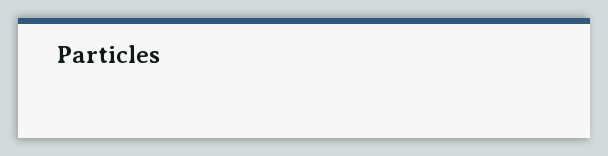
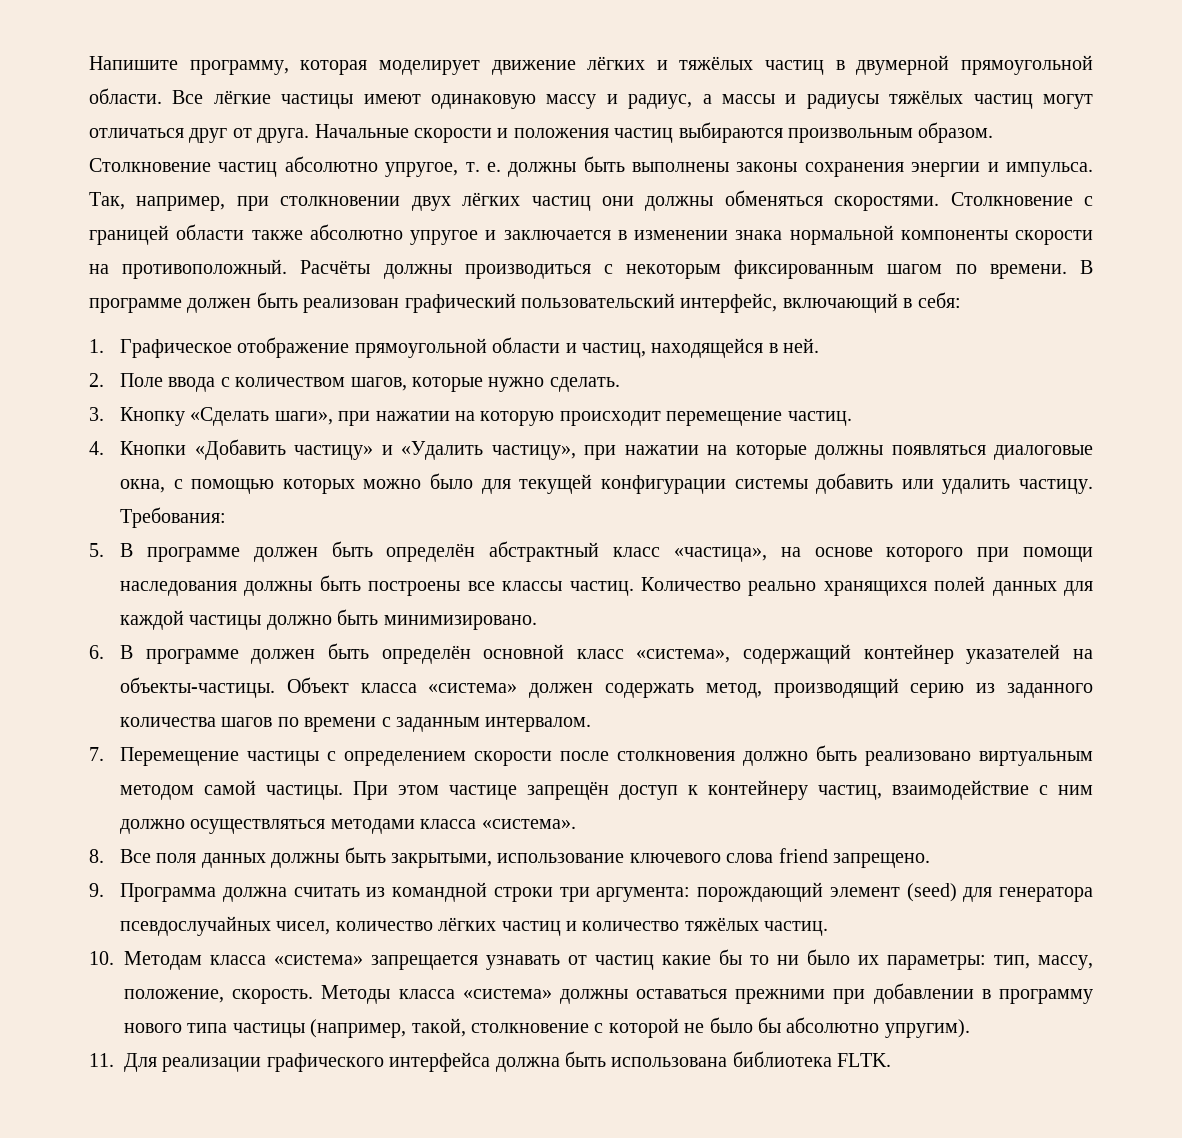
[57,45,160,63] Particles -> [89,55,1093,75] [89,88,1093,109] [89,122,994,143] [89,156,1093,177] [89,190,1093,211] [89,224,1093,245] [89,259,1093,279] [89,292,961,313] [89,337,820,358] [89,373,620,392] [89,407,852,426] [89,439,1094,460] [119,473,1093,494] [119,507,226,528] [89,541,1093,562] [119,575,1093,596] [119,609,537,630] [89,643,1093,664] [119,677,1094,698] [119,717,592,732] [89,745,1093,766] [119,780,1093,800] [119,819,576,834] [89,847,930,868] [89,882,1093,902] [119,916,829,936] [89,949,1093,970] [124,983,1093,1004] [124,1017,970,1038] [89,1051,892,1072] Напишите программу, которая моделирует движение лёгких и тяжёлых частиц в двумерной прямоугольной области. Все лёгкие частицы имеют одинаковую массу и радиус, а массы и радиусы тяжёлых частиц могут отличаться друг от друга. Начальные скорости и положения частиц выбираются произвольным образом. Столкновение частиц абсолютно упругое, т. е. должны быть выполнены законы сохранения энергии и импульса. Так, например, при столкновении двух лёгких частиц они должны обменяться скоростями. Столкновение с границей области также абсолютно упругое и заключается в изменении знака нормальной компоненты скорости на противоположный. Расчёты должны производиться с некоторым фиксированным шагом по времени. В программе должен быть реализован графический пользовательский интерфейс, включающий в себя: // 1. Графическое отображение прямоугольной области и частиц, находящейся в ней. // 2. Поле ввода с количеством шагов, которые нужно сделать. // 3. Кнопку «Сделать шаги», при нажатии на которую происходит перемещение частиц. // 4. Кнопки «Добавить частицу» и «Удалить частицу», при нажатии на которые должны появляться диалоговые окна, с помощью которых можно было для текущей конфигурации системы добавить или удалить частицу. Требования: // 5. В программе должен быть определён абстрактный класс «частица», на основе которого при помощи наследования должны быть построены все классы частиц. Количество реально хранящихся полей данных для каждой частицы должно быть минимизировано. // 6. В программе должен быть определён основной класс «система», содержащий контейнер указателей на объекты-частицы. Объект класса «система» должен содержать метод, производящий серию из заданного количества шагов по времени с заданным интервалом. // 7. Перемещение частицы с определением скорости после столкновения должно быть реализовано виртуальным методом самой частицы. При этом частице запрещён доступ к контейнеру частиц, взаимодействие с ним должно осуществляться методами класса «система». // 8. Все поля данных должны быть закрытыми, использование ключевого слова friend запрещено. // 9. Программа должна считать из командной строки три аргумента: порождающий элемент (seed) для генератора псевдослучайных чисел, количество лёгких частиц и количество тяжёлых частиц. // 10. Методам класса «система» запрещается узнавать от частиц какие бы то ни было их параметры: тип, массу, положение, скорость. Методы класса «система» должны оставаться прежними при добавлении в программу нового типа частицы (например, такой, столкновение с которой не было бы абсолютно упругим). // 11. Для реализации графического интерфейса должна быть использована библиотека FLTK.

